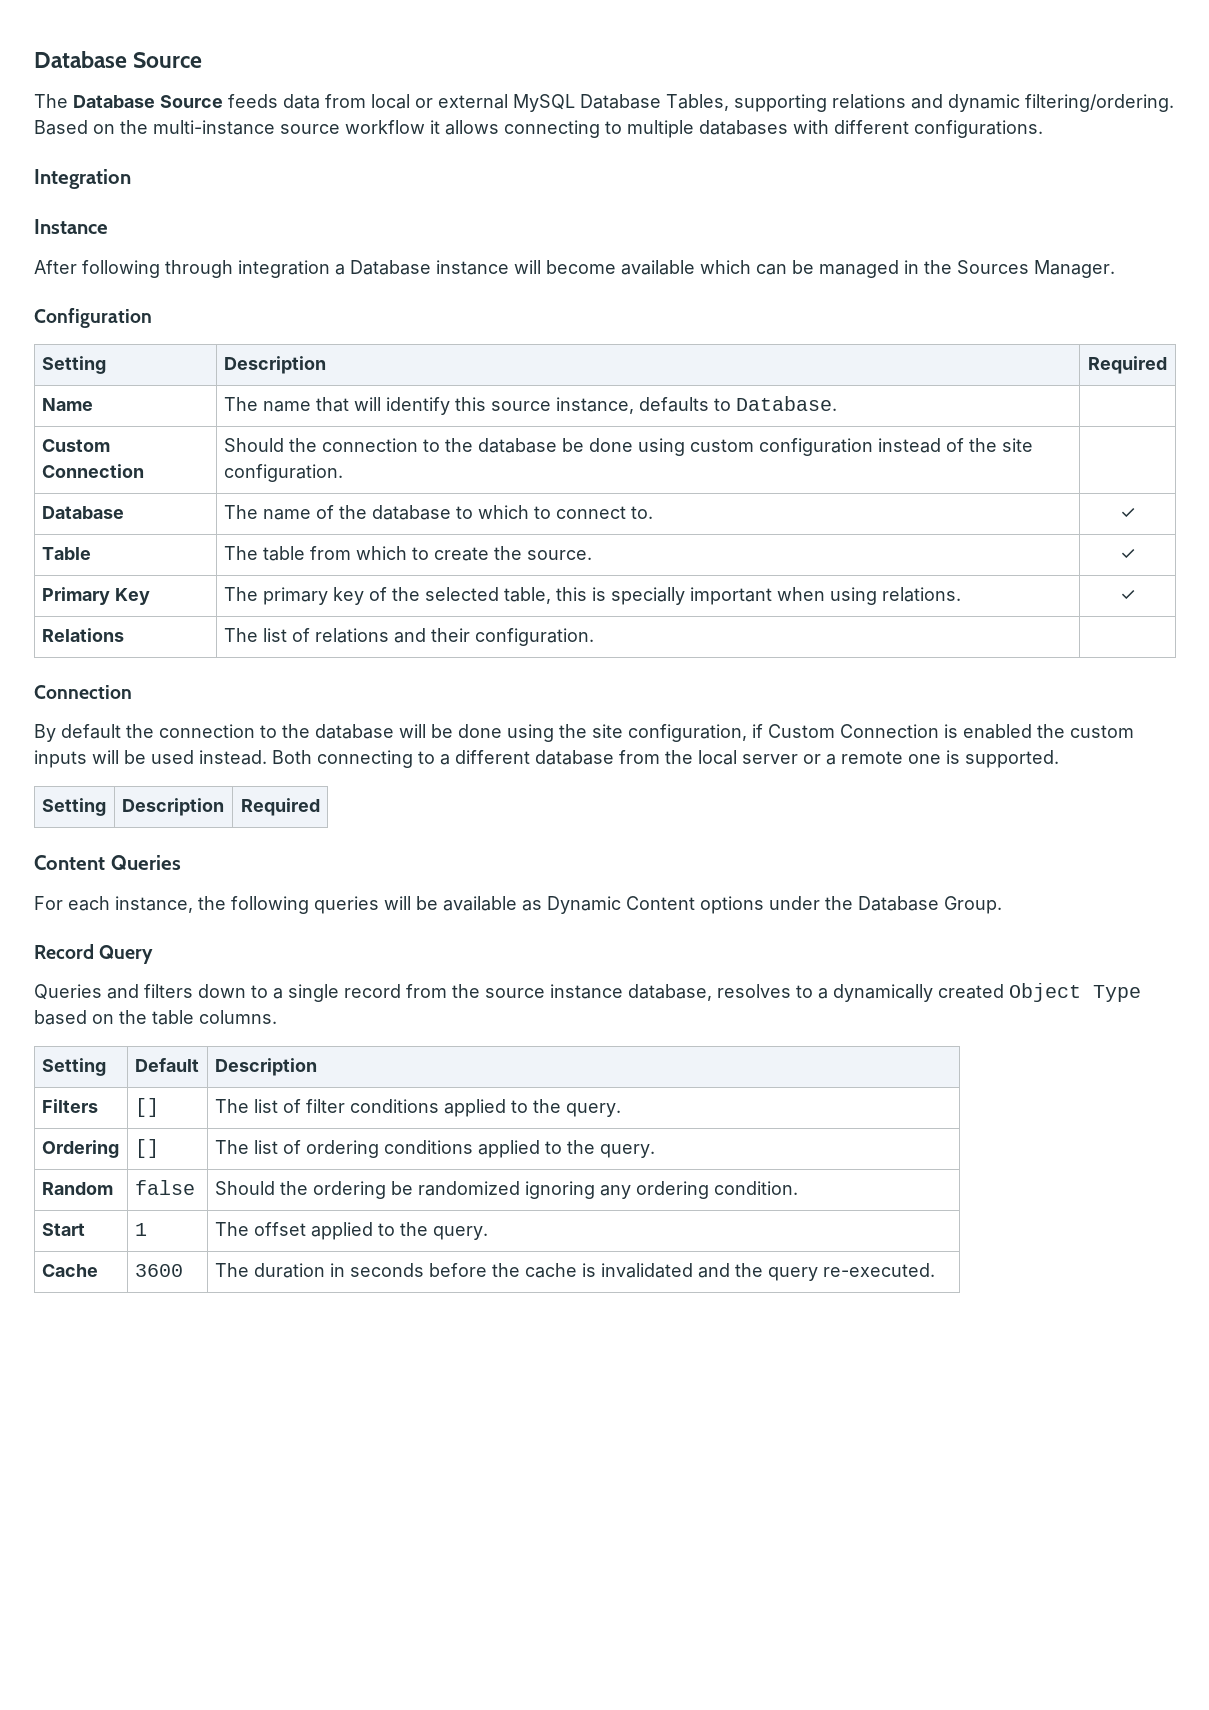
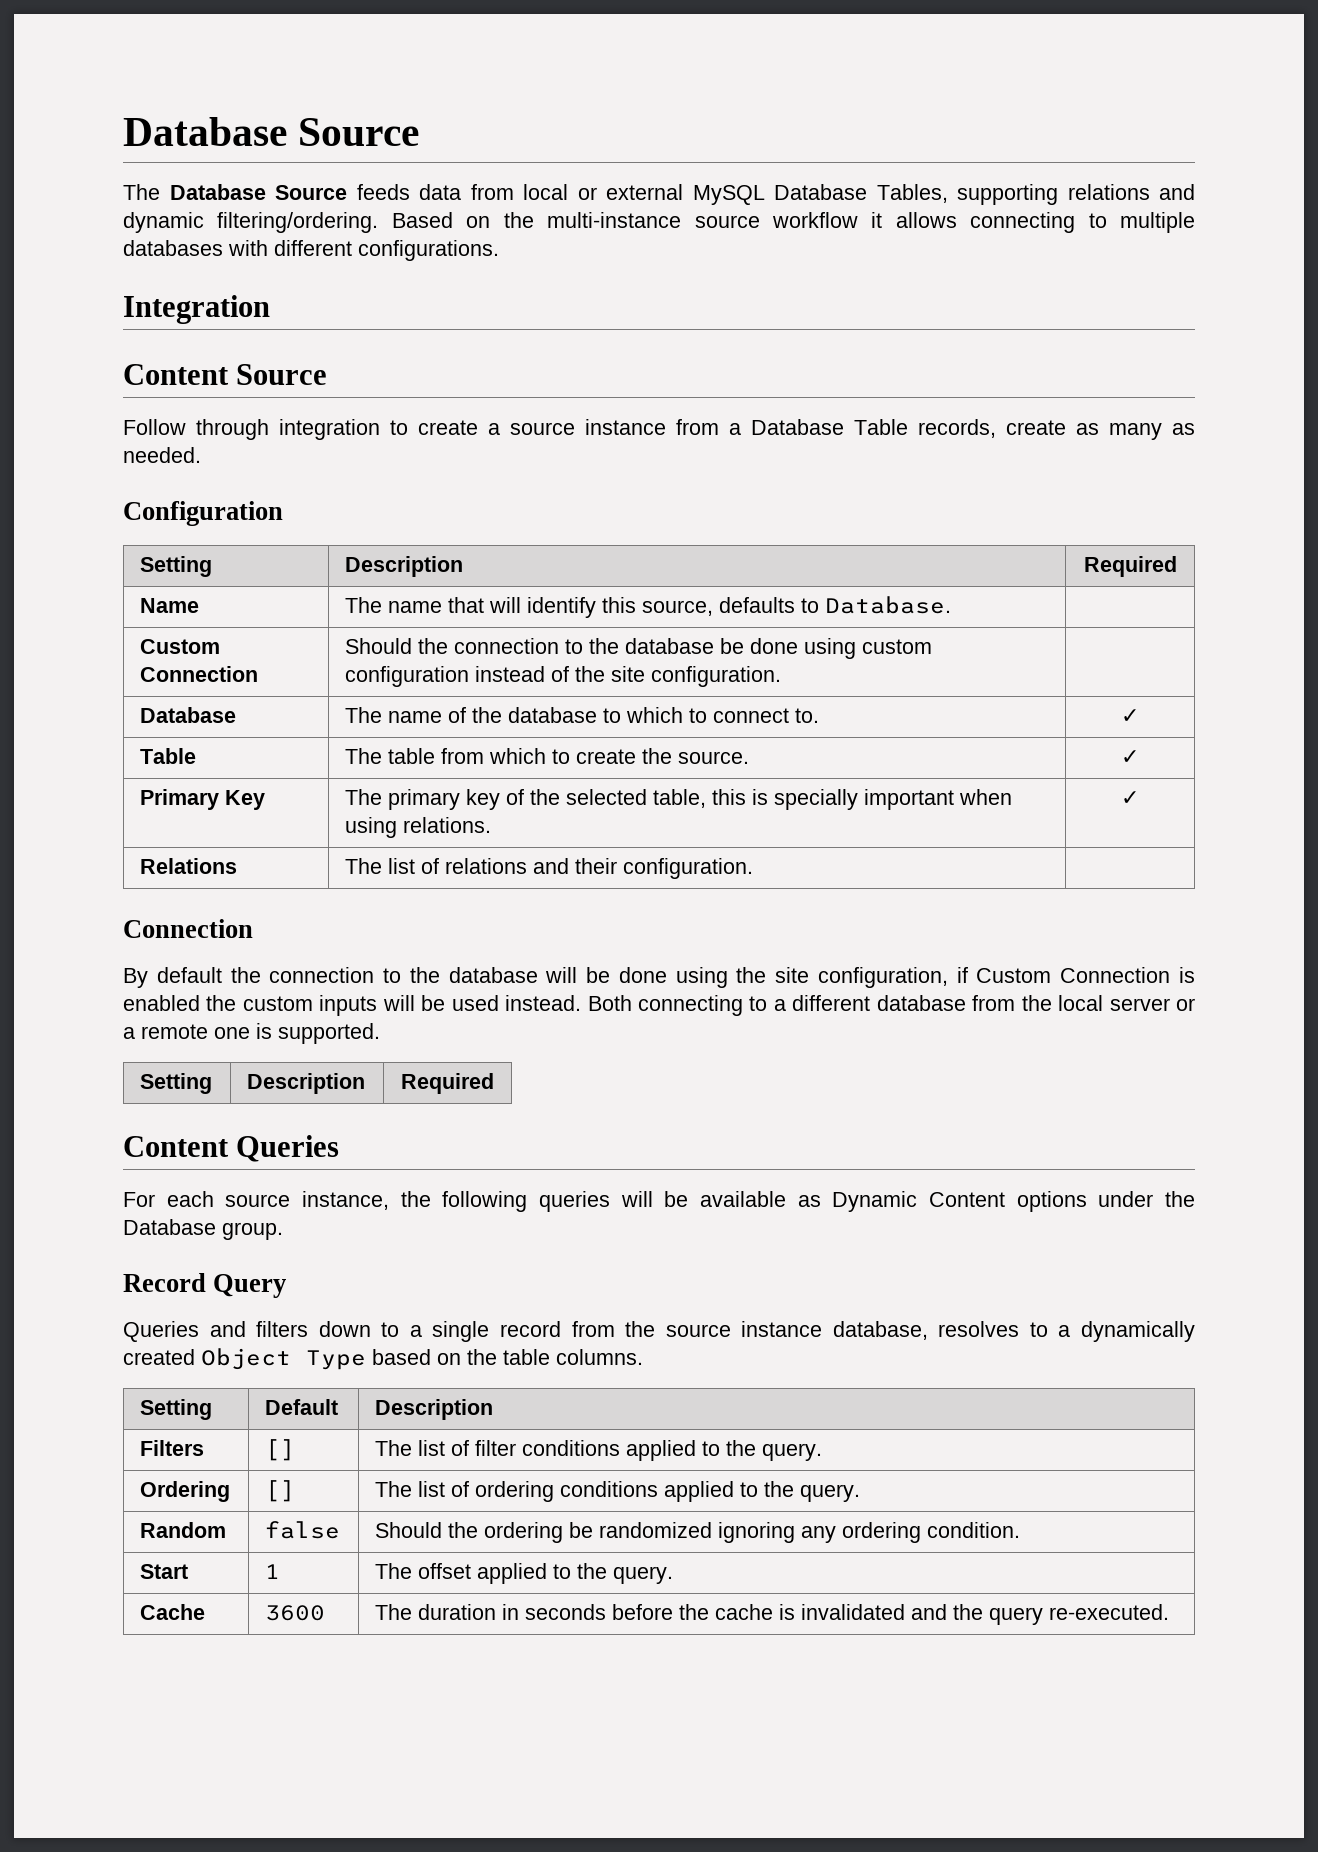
[34,219,108,234] [34,260,1115,278] Instance // After following through integration a Database instance will become available which can be managed in the Sources Manager. -> [123,364,328,385] [123,419,1195,440] [123,447,201,463] Content Source // Follow through integration to create a source instance from a Database Table records, create as many as needed.
[490,397,634,414] source instance, -> [642,600,714,616] source,
(110, 903) none -> [225,1194,291,1207] source
[944,896,1002,914] Group. -> [222,1222,283,1240] group.

